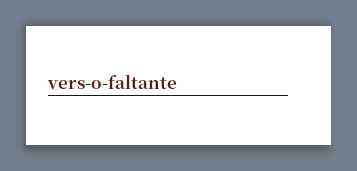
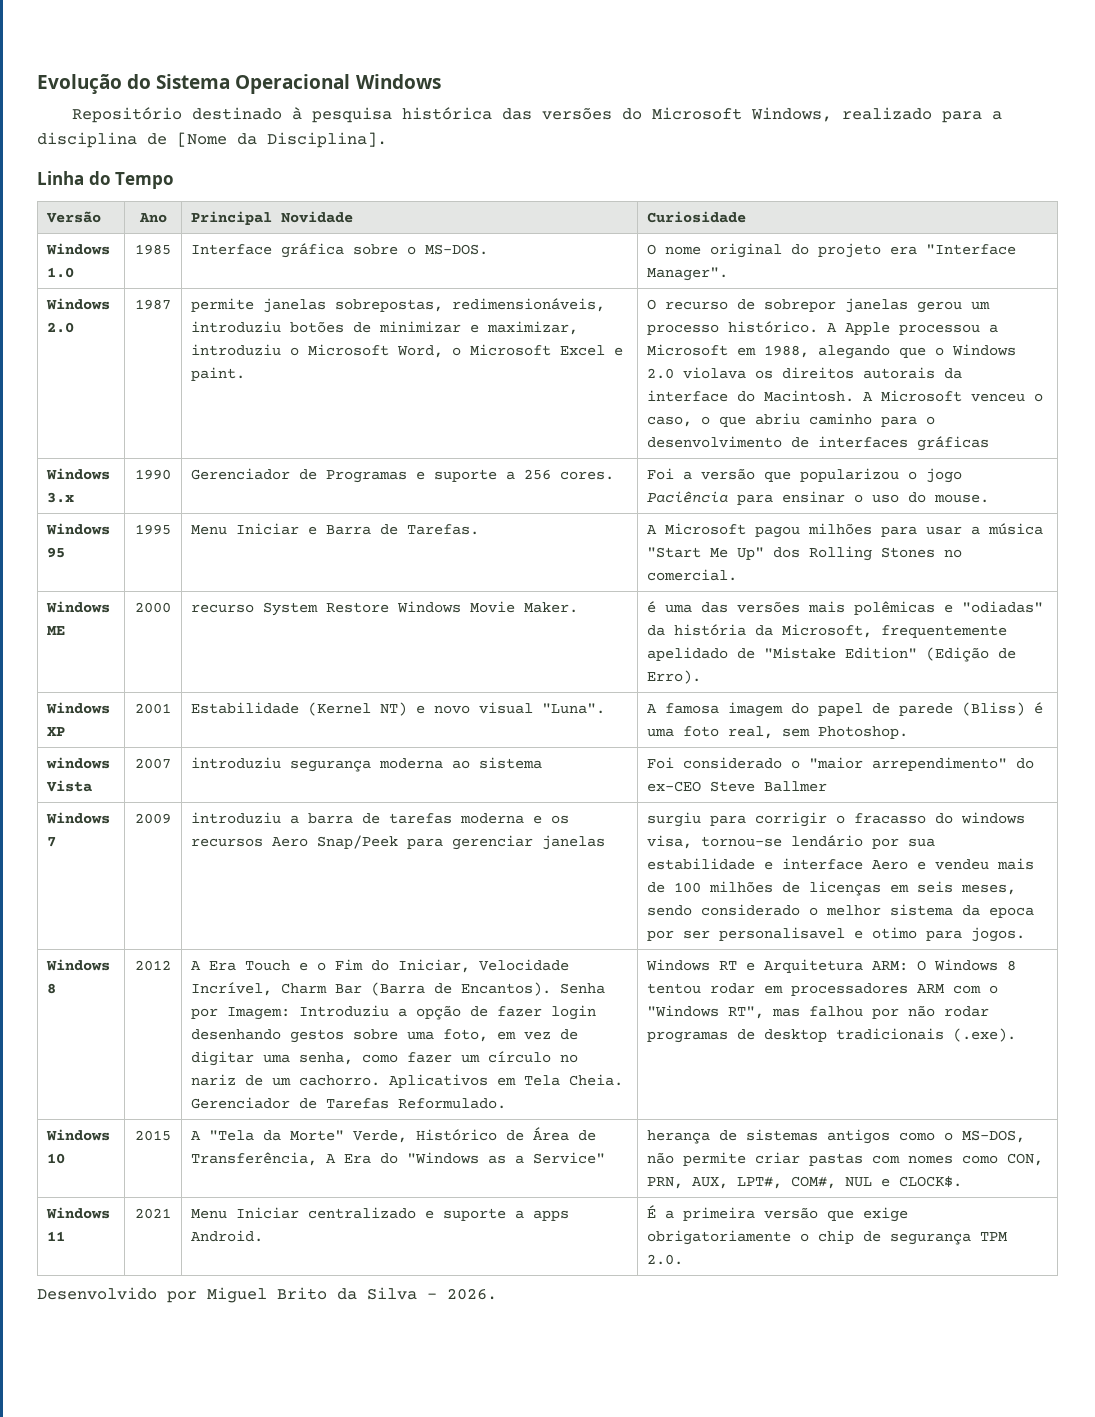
[47,74,177,89] vers-o-faltante -> [37,74,441,94] [71,107,1002,123] [37,132,387,148] [37,171,175,189] [45,211,101,223] [138,213,167,223] [190,211,353,225] [646,211,746,223] [45,243,110,255] [46,267,74,278] [135,244,171,255] [190,243,488,258] [646,243,1016,258] [646,267,728,281] [45,298,110,310] [46,322,74,333] [135,299,171,310] [190,298,605,313] [190,321,578,335] [190,344,623,358] [190,367,245,381] [646,298,990,313] [646,321,998,335] [646,344,1016,359] [646,367,962,379] [646,390,1043,402] [646,413,935,427] [646,436,989,451] [45,468,110,480] [46,492,74,503] [135,469,171,480] [190,468,614,483] [646,468,962,483] [646,491,989,505] [45,523,110,535] [46,547,65,558] [135,524,171,535] [190,523,479,535] [646,523,1043,538] [646,546,962,561] [646,569,737,581] [45,601,110,613] [46,626,65,635] [135,602,171,613] [190,601,578,616] [646,601,1043,615] [646,624,1007,638] [646,647,1016,662] [646,670,701,684] [45,702,110,714] [46,727,65,736] [135,703,171,714] [190,702,605,716] [646,702,1043,717] [646,726,908,739] [45,757,110,769] [45,780,92,792] [135,758,171,769] [190,757,542,772] [646,757,1034,771] [646,781,827,792] [45,812,110,824] [46,837,56,847] [135,813,171,824] [190,812,569,824] [190,835,605,850] [646,812,1025,827] [646,835,935,849] [646,858,1034,870] [646,881,1016,896] [646,904,1034,918] [646,927,1025,942] [45,959,110,971] [46,983,56,994] [135,960,171,971] [190,959,569,973] [190,982,605,996] [190,1005,596,1020] [190,1029,578,1043] [190,1051,578,1066] [190,1074,623,1088] [190,1097,506,1109] [645,959,1016,973] [646,983,998,996] [646,1005,989,1019] [646,1028,1016,1043] [45,1129,110,1141] [46,1153,65,1164] [135,1130,171,1141] [190,1127,596,1143] [190,1152,605,1166] [646,1129,1025,1144] [646,1152,1043,1166] [646,1176,962,1189] [45,1207,110,1219] [46,1231,65,1241] [135,1208,171,1219] [190,1207,569,1221] [190,1230,263,1242] [646,1205,908,1222] [646,1230,1008,1245] [646,1254,683,1265] [37,1287,497,1303] Evolução do Sistema Operacional Windows // Repositório destinado à pesquisa histórica das versões do Microsoft Windows, realizado para a disciplina de [Nome da Disciplina]. // Linha do Tempo // Versão | Ano | Principal Novidade | Curiosidade // Windows 1.0 | 1985 | Interface gráfica sobre o MS-DOS. | O nome original do projeto era "Interface Manager". // Windows 2.0 | 1987 | permite janelas sobrepostas, redimensionáveis, introduziu botões de minimizar e maximizar, introduziu o Microsoft Word, o Microsoft Excel e paint. | O recurso de sobrepor janelas gerou um processo histórico. A Apple processou a Microsoft em 1988, alegando que o Windows 2.0 violava os direitos autorais da interface do Macintosh. A Microsoft venceu o caso, o que abriu caminho para o desenvolvimento de interfaces gráficas // Windows 3.x | 1990 | Gerenciador de Programas e suporte a 256 cores. | Foi a versão que popularizou o jogo Paciência para ensinar o uso do mouse. // Windows 95 | 1995 | Menu Iniciar e Barra de Tarefas. | A Microsoft pagou milhões para usar a música "Start Me Up" dos Rolling Stones no comercial. // Windows ME | 2000 | recurso System Restore Windows Movie Maker. | é uma das versões mais polêmicas e "odiadas" da história da Microsoft, frequentemente apelidado de "Mistake Edition" (Edição de Erro). // Windows XP | 2001 | Estabilidade (Kernel NT) e novo visual "Luna". | A famosa imagem do papel de parede (Bliss) é uma foto real, sem Photoshop. // windows Vista | 2007 | introduziu segurança moderna ao sistema | Foi considerado o "maior arrependimento" do ex-CEO Steve Ballmer // Windows 7 | 2009 | introduziu a barra de tarefas moderna e os recursos Aero Snap/Peek para gerenciar janelas | surgiu para corrigir o fracasso do windows visa, tornou-se lendário por sua estabilidade e interface Aero e vendeu mais de 100 milhões de licenças em seis meses, sendo considerado o melhor sistema da epoca por ser personalisavel e otimo para jogos. // Windows 8 | 2012 | A Era Touch e o Fim do Iniciar, Velocidade Incrível, Charm Bar (Barra de Encantos). Senha por Imagem: Introduziu a opção de fazer login desenhando gestos sobre uma foto, em vez de digitar uma senha, como fazer um círculo no nariz de um cachorro. Aplicativos em Tela Cheia. Gerenciador de Tarefas Reformulado. | Windows RT e Arquitetura ARM: O Windows 8 tentou rodar em processadores ARM com o "Windows RT", mas falhou por não rodar programas de desktop tradicionais (.exe). // Windows 10 | 2015 | A "Tela da Morte" Verde, Histórico de Área de Transferência, A Era do "Windows as a Service" | herança de sistemas antigos como o MS-DOS, não permite criar pastas com nomes como CON, PRN, AUX, LPT#, COM#, NUL e CLOCK$. // Windows 11 | 2021 | Menu Iniciar centralizado e suporte a apps Android. | É a primeira versão que exige obrigatoriamente o chip de segurança TPM 2.0. // Desenvolvido por Miguel Brito da Silva - 2026.

